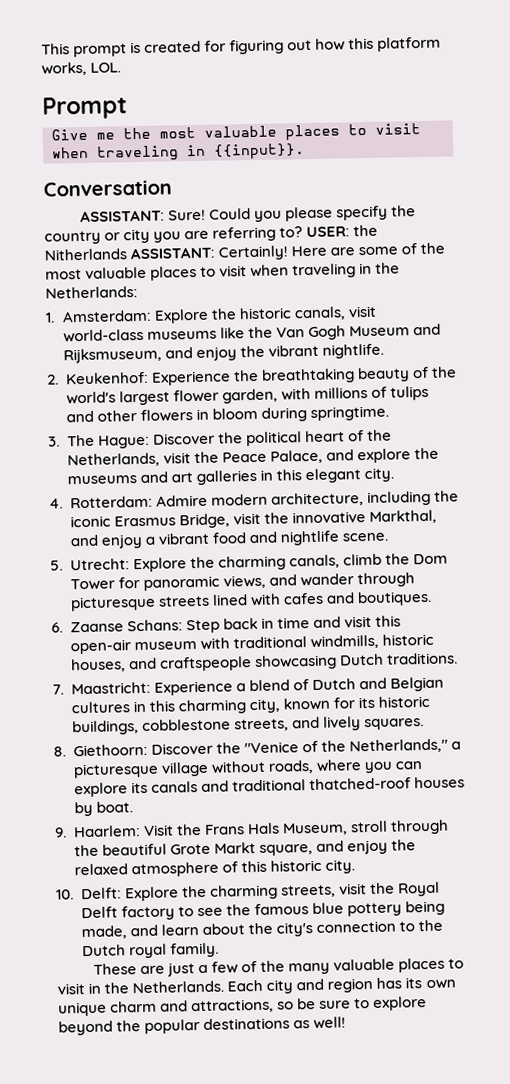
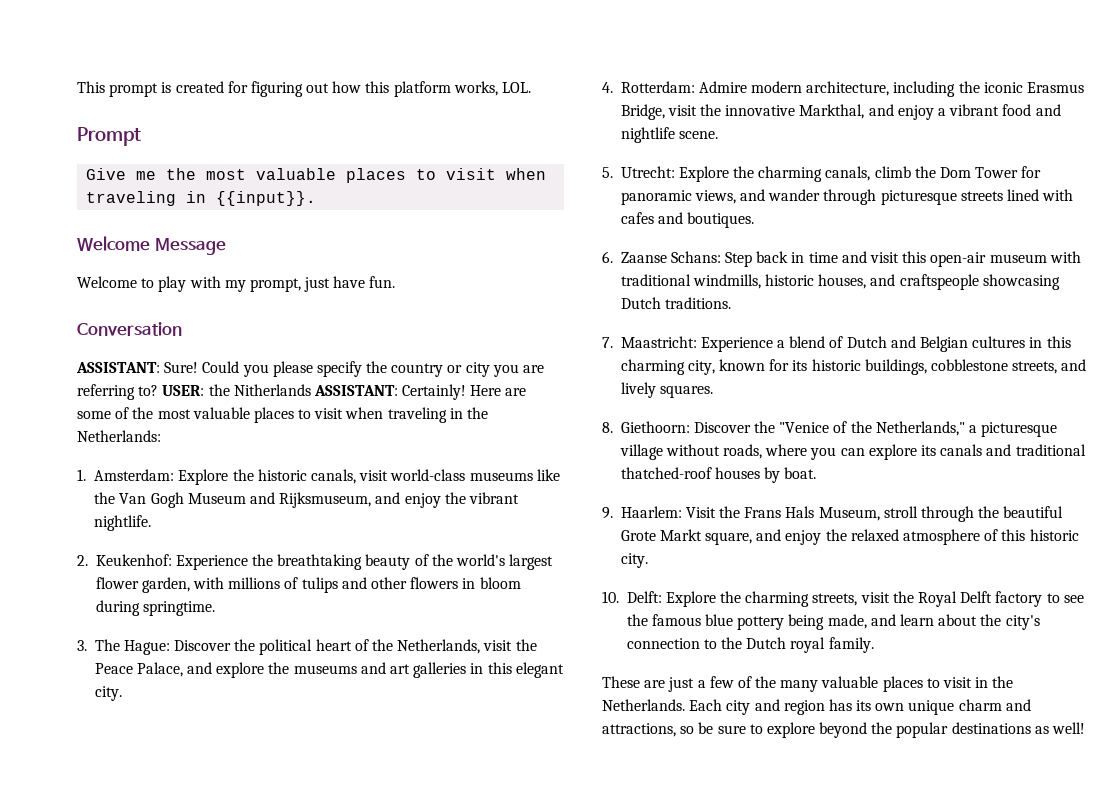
(305, 151) none -> [77,236,226,255] [77,276,396,292] // Welcome Message // Welcome to play with my prompt, just have fun.

